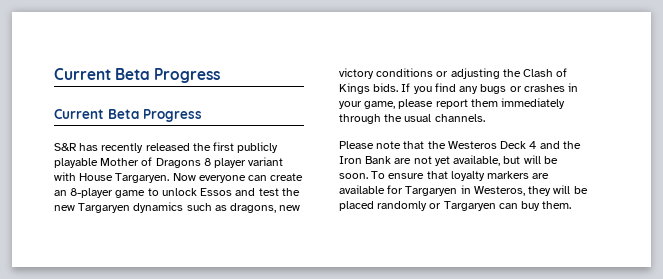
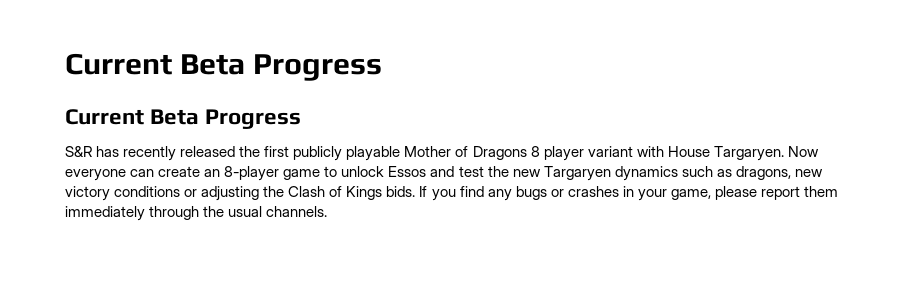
[339,141,581,149] [339,155,558,166] [339,171,550,181] [339,185,588,196] [339,201,572,211] // Please note that the Westeros Deck 4 and the Iron Bank are not yet available, but will be soon. To ensure that loyalty markers are available for Targaryen in Westeros, they will be placed randomly or Targaryen can buy them. -> (328, 211) none

